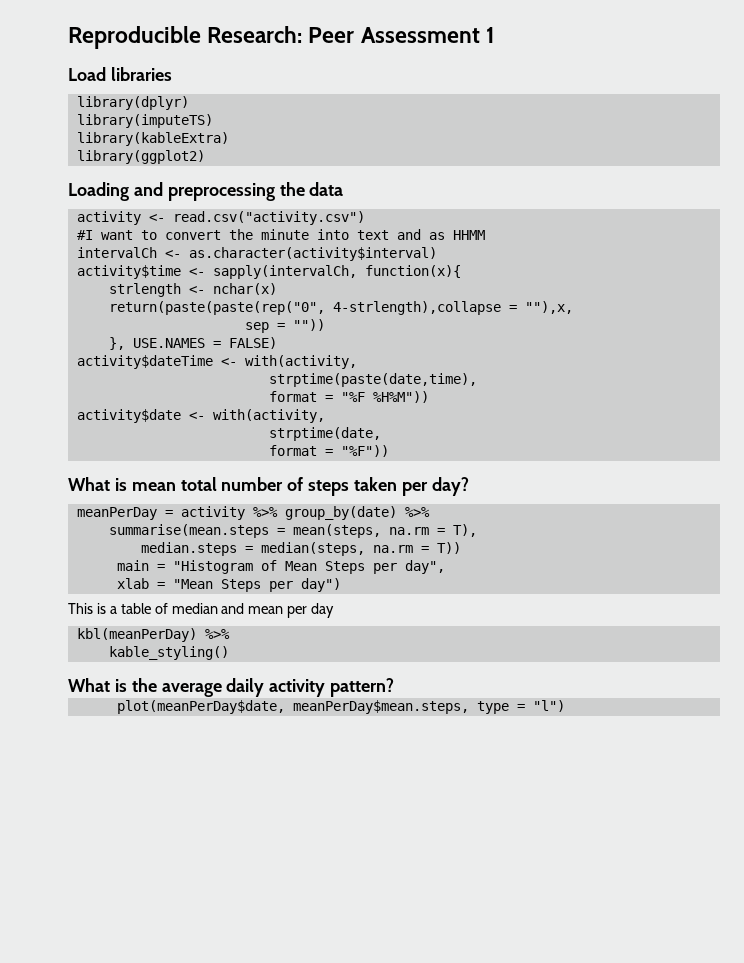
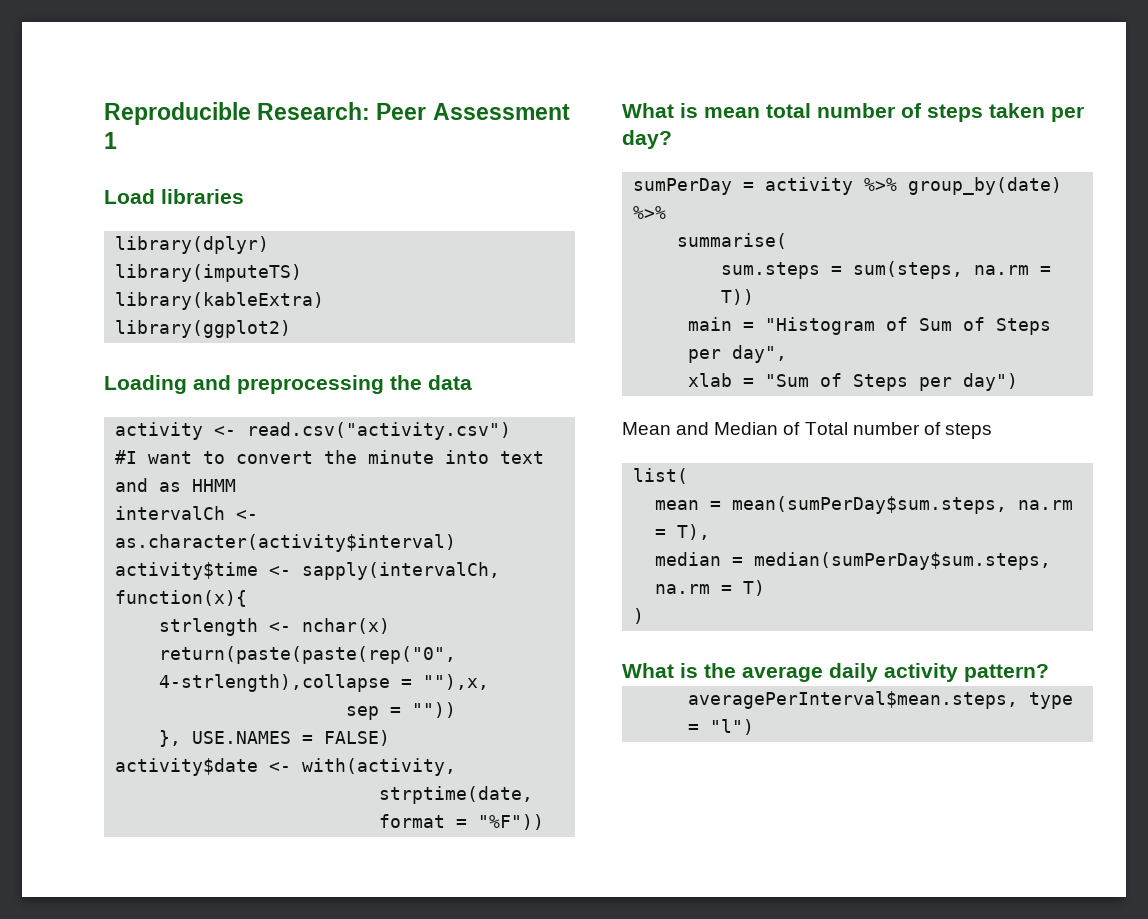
[76,355,357,369] [268,373,477,387] [268,391,429,403] // activity$dateTime <- with(activity, // strptime(paste(date,time), // format = "%F %H%M")) -> (391, 738) none
[76,507,157,520] meanPerDay -> [633,178,733,195] sumPerDay
[108,524,477,538] [140,542,365,556] summarise(mean.steps = mean(steps, na.rm = T), // median.steps = median(steps, -> [677,233,788,249] [721,261,964,279] summarise( // sum.steps = sum(steps,
[284,561,317,571] Mean -> [919,317,986,331] Sum of
[172,579,213,589] "Mean -> [765,373,843,387] "Sum of
[68,603,335,618] [76,628,230,642] [108,646,229,660] This is a table of median and mean per day // kbl(meanPerDay) %>% // kable_styling() -> [622,422,992,439] [633,468,689,484] [655,496,1074,514] [655,524,711,540] [655,552,1052,570] [655,580,766,596] [633,608,645,624] Mean and Median of Total number of steps // list( // mean = mean(sumPerDay$sum.steps, na.rm = T), // median = median(sumPerDay$sum.steps, na.rm = T) // )
[116,700,469,714] plot(meanPerDay$date, meanPerDay$mean.steps, -> [688,691,1019,709] averagePerInterval$mean.steps,

